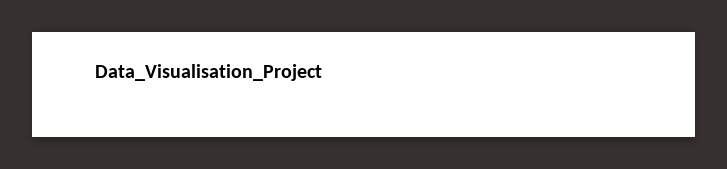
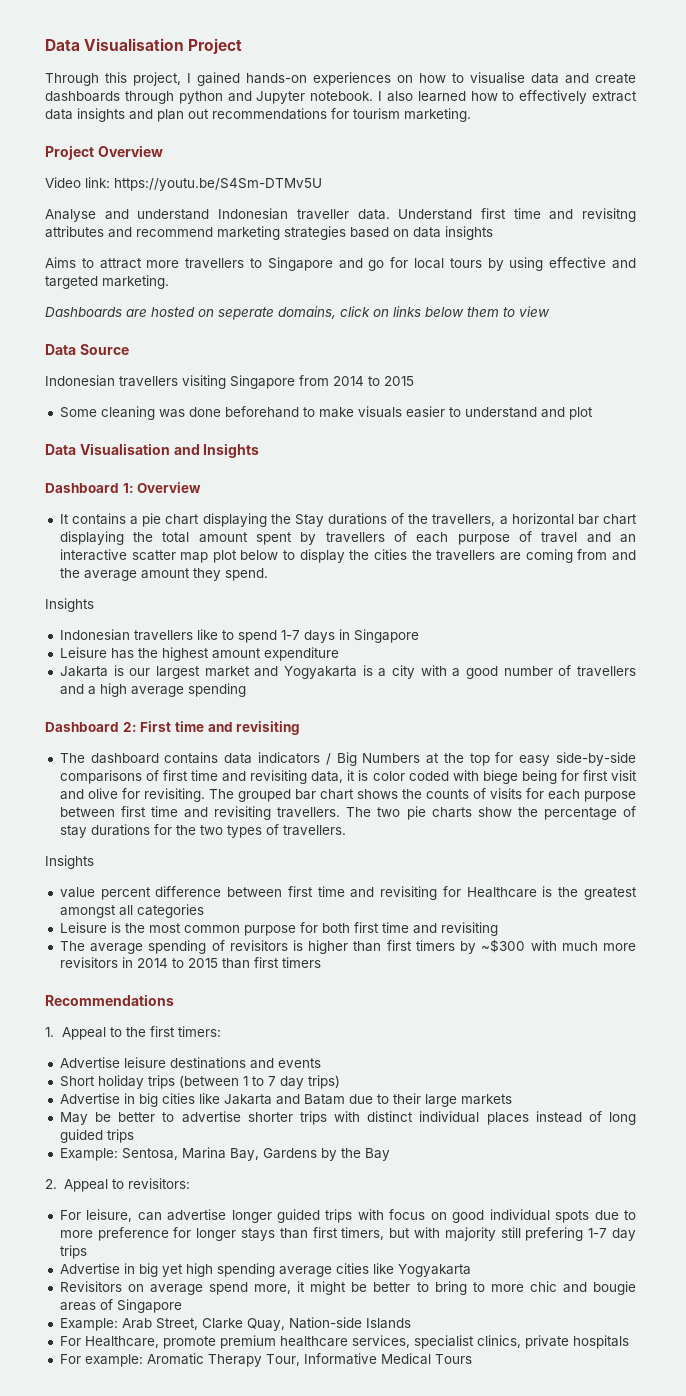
[95,64,322,81] Data_Visualisation_Project -> [45,38,243,54] [45,72,636,86] [45,90,637,104] [45,108,471,122] [45,145,163,160] [45,177,322,191] [45,208,636,222] [45,226,493,240] [45,257,636,271] [45,275,169,289] [45,306,550,320] [45,344,129,355] [45,375,414,389] [59,406,593,420] [45,443,260,458] [45,482,202,493] [59,513,637,527] [59,531,637,545] [59,549,636,563] [59,568,268,581] [45,598,94,612] [59,629,419,643] [59,647,339,661] [59,665,636,679] [59,683,246,697] [45,721,301,735] [59,752,636,766] [59,770,637,784] [59,788,636,802] [59,806,637,820] [59,824,346,838] [45,855,94,869] [59,886,637,900] [59,904,204,918] [59,922,498,936] [59,939,637,954] [59,957,321,969] [45,994,174,1006] [45,1026,222,1040] [59,1057,321,1069] [59,1075,340,1089] [59,1093,512,1107] [59,1111,636,1125] [59,1129,134,1143] [59,1147,390,1161] [45,1178,190,1192] [59,1209,636,1223] [59,1227,637,1241] [59,1245,87,1259] [59,1263,471,1277] [59,1281,636,1295] [59,1299,182,1313] [59,1317,411,1331] [59,1335,629,1349] [59,1353,472,1367] Data Visualisation Project // Through this project, I gained hands-on experiences on how to visualise data and create dashboards through python and Jupyter notebook. I also learned how to effectively extract data insights and plan out recommendations for tourism marketing. // Project Overview // Video link: https://youtu.be/S4Sm-DTMv5U // Analyse and understand Indonesian traveller data. Understand first time and revisitng attributes and recommend marketing strategies based on data insights // Aims to attract more travellers to Singapore and go for local tours by using effective and targeted marketing. // Dashboards are hosted on seperate domains, click on links below them to view // Data Source // Indonesian travellers visiting Singapore from 2014 to 2015 // Some cleaning was done beforehand to make visuals easier to understand and plot // Data Visualisation and Insights // Dashboard 1: Overview // It contains a pie chart displaying the Stay durations of the travellers, a horizontal bar chart displaying the total amount spent by travellers of each purpose of travel and an interactive scatter map plot below to display the cities the travellers are coming from and the average amount they spend. // Insights // Indonesian travellers like to spend 1-7 days in Singapore // Leisure has the highest amount expenditure // Jakarta is our largest market and Yogyakarta is a city with a good number of travellers and a high average spending // Dashboard 2: First time and revisiting // The dashboard contains data indicators / Big Numbers at the top for easy side-by-side comparisons of first time and revisiting data, it is color coded with biege being for first visit and olive for revisiting. The grouped bar chart shows the counts of visits for each purpose between first time and revisiting travellers. The two pie charts show the percentage of stay durations for the two types of travellers. // Insights // value percent difference between first time and revisiting for Healthcare is the greatest amongst all categories // Leisure is the most common purpose for both first time and revisiting // The average spending of revisitors is higher than first timers by ~$300 with much more revisitors in 2014 to 2015 than first timers // Recommendations // 1. Appeal to the first timers: // Advertise leisure destinations and events // Short holiday trips (between 1 to 7 day trips) // Advertise in big cities like Jakarta and Batam due to their large markets // May be better to advertise shorter trips with distinct individual places instead of long guided trips // Example: Sentosa, Marina Bay, Gardens by the Bay // 2. Appeal to revisitors: // For leisure, can advertise longer guided trips with focus on good individual spots due to more preference for longer stays than first timers, but with majority still prefering 1-7 day trips // Advertise in big yet high spending average cities like Yogyakarta // Revisitors on average spend more, it might be better to bring to more chic and bougie areas of Singapore // Example: Arab Street, Clarke Quay, Nation-side Islands // For Healthcare, promote premium healthcare services, specialist clinics, private hospitals // For example: Aromatic Therapy Tour, Informative Medical Tours

